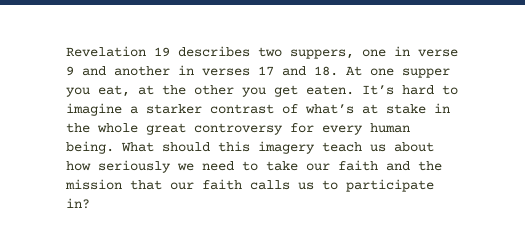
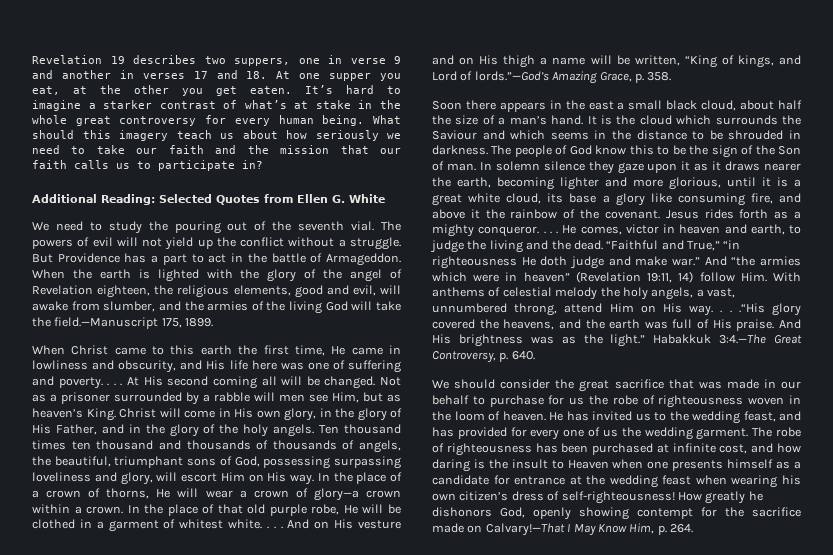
(90, 203) none -> [32,194,385,205] [32,221,402,234] [32,237,401,250] [32,253,401,266] [32,269,403,282] [32,285,401,298] [32,301,401,314] [32,317,214,329] [32,345,402,356] [32,360,401,373] [32,376,402,389] [32,392,401,405] [32,408,402,421] [32,424,401,437] [32,440,401,453] [32,456,402,469] [32,472,402,485] [32,488,401,501] [32,504,402,516] [32,519,402,532] [432,55,801,68] [432,71,672,84] [432,100,802,112] [432,115,801,125] [432,130,801,140] [432,145,801,158] [432,161,801,174] [432,177,801,190] [432,193,801,206] [432,209,801,219] [432,224,801,237] [430,240,741,253] [432,256,801,269] [432,271,801,283] [432,287,735,300] [432,303,801,316] [432,319,801,331] [432,334,802,347] [432,351,535,363] [432,379,802,392] [432,395,801,408] [432,411,801,424] [432,427,801,440] [432,443,801,456] [432,459,801,472] [432,475,801,488] [432,491,763,504] [432,507,801,520] [432,523,693,536] // Additional Reading: Selected Quotes from Ellen G. White // We need to study the pouring out of the seventh vial. The powers of evil will not yield up the conflict without a struggle. But Providence has a part to act in the battle of Armageddon. When the earth is lighted with the glory of the angel of Revelation eighteen, the religious elements, good and evil, will awake from slumber, and the armies of the living God will take the field.—Manuscript 175, 1899. // When Christ came to this earth the first time, He came in lowliness and obscurity, and His life here was one of suffering and poverty. . . . At His second coming all will be changed. Not as a prisoner surrounded by a rabble will men see Him, but as heaven’s King. Christ will come in His own glory, in the glory of His Father, and in the glory of the holy angels. Ten thousand times ten thousand and thousands of thousands of angels, the beautiful, triumphant sons of God, possessing surpassing loveliness and glory, will escort Him on His way. In the place of a crown of thorns, He will wear a crown of glory—a crown within a crown. In the place of that old purple robe, He will be clothed in a garment of whitest white. . . . And on His vesture and on His thigh a name will be written, “King of kings, and Lord of lords.”—God’s Amazing Grace, p. 358. // Soon there appears in the east a small black cloud, about half the size of a man’s hand. It is the cloud which surrounds the Saviour and which seems in the distance to be shrouded in darkness. The people of God know this to be the sign of the Son of man. In solemn silence they gaze upon it as it draws nearer the earth, becoming lighter and more glorious, until it is a great white cloud, its base a glory like consuming fire, and above it the rainbow of the covenant. Jesus rides forth as a mighty conqueror. . . . He comes, victor in heaven and earth, to judge the living and the dead. “Faithful and True,” “in righteousness He doth judge and make war.” And “the armies which were in heaven” (Revelation 19:11, 14) follow Him. With anthems of celestial melody the holy angels, a vast, unnumbered throng, attend Him on His way. . . .“His glory covered the heavens, and the earth was full of His praise. And His brightness was as the light.” Habakkuk 3:4.—The Great Controversy, p. 640. // We should consider the great sacrifice that was made in our behalf to purchase for us the robe of righteousness woven in the loom of heaven. He has invited us to the wedding feast, and has provided for every one of us the wedding garment. The robe of righteousness has been purchased at infinite cost, and how daring is the insult to Heaven when one presents himself as a candidate for entrance at the wedding feast when wearing his own citizen’s dress of self-righteousness! How greatly he dishonors God, openly showing contempt for the sacrifice made on Calvary!—That I May Know Him, p. 264.

